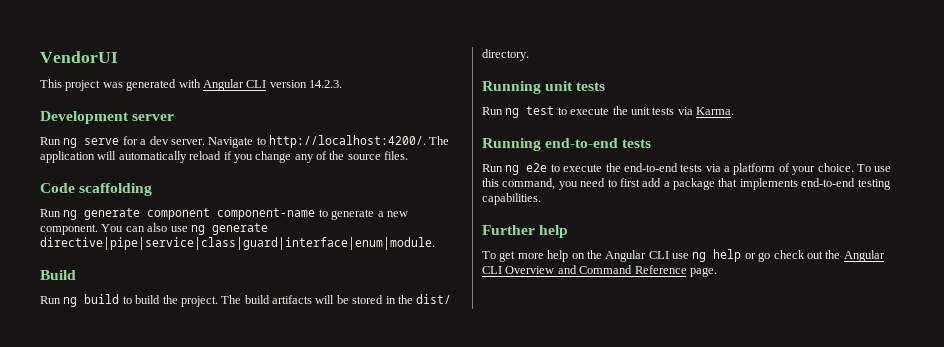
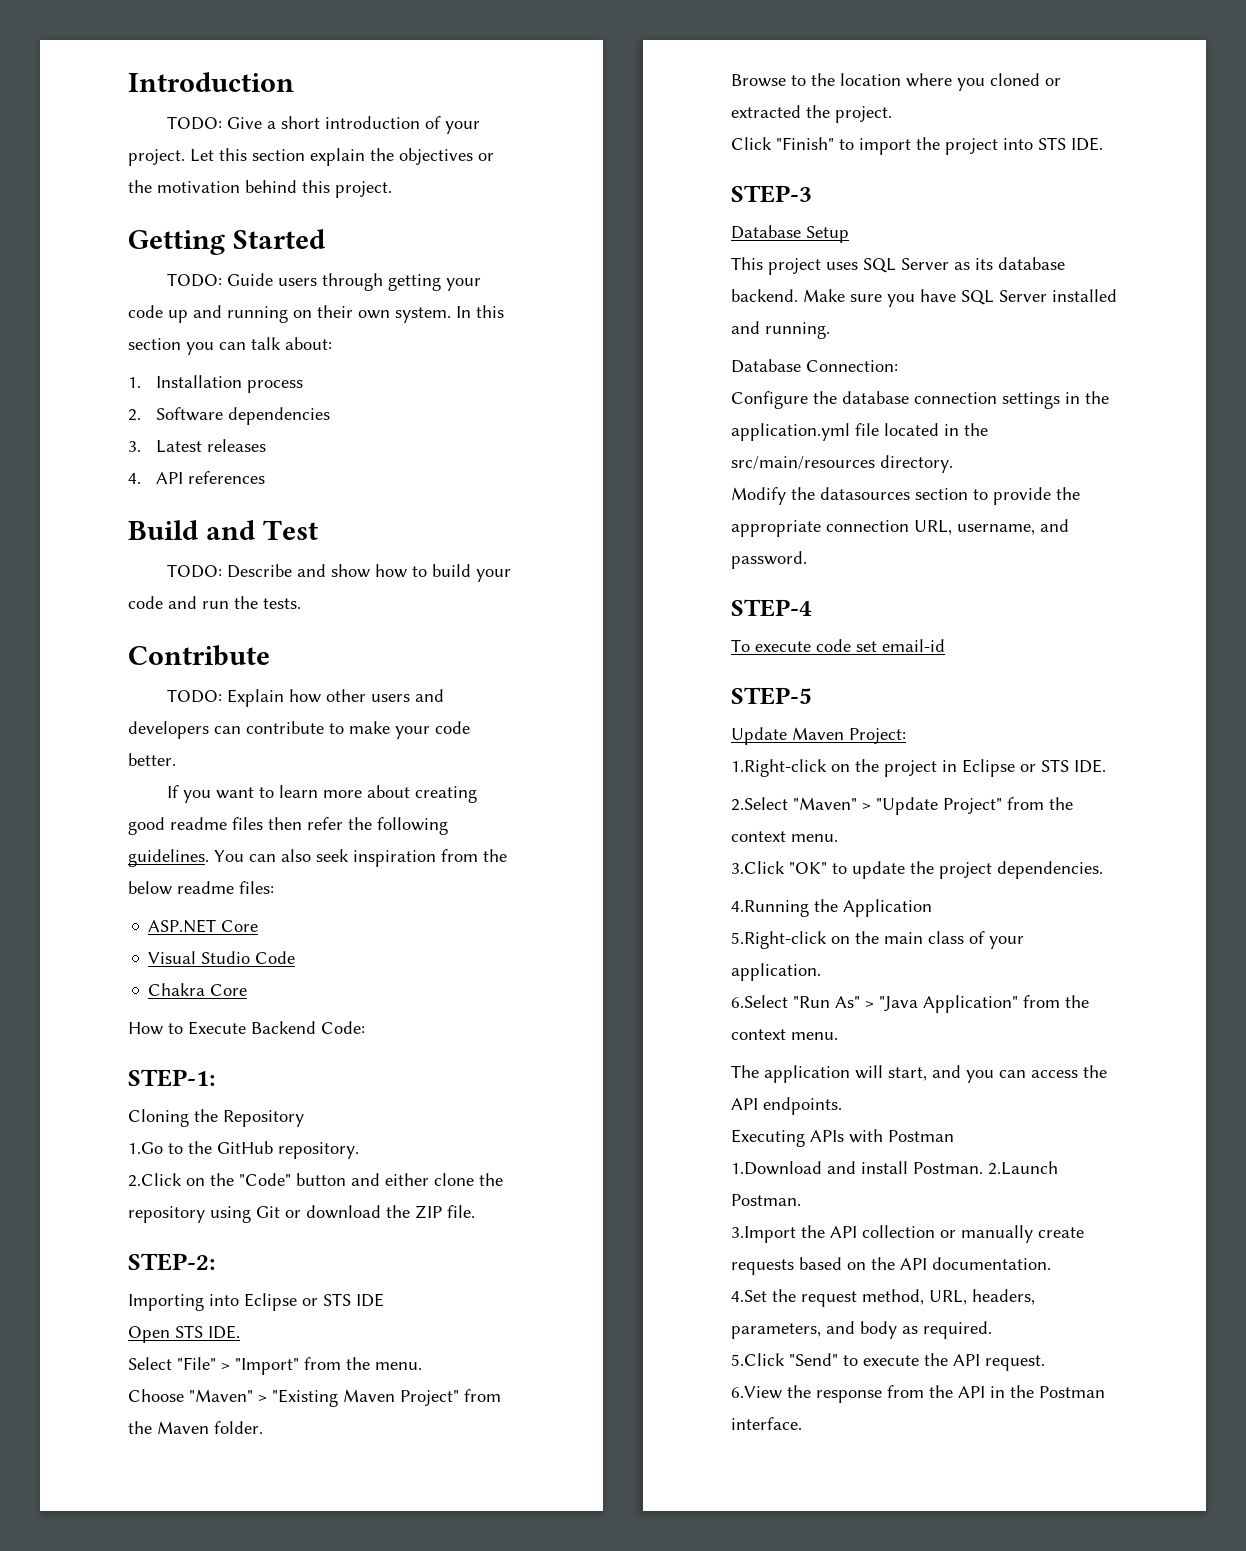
[40,51,118,63] [40,79,342,91] [40,111,175,124] [40,135,450,148] [40,151,409,163] [40,183,153,196] [40,208,408,220] [40,223,268,235] [40,237,435,250] [40,270,76,280] [40,294,452,307] [482,49,529,61] [482,81,606,94] [482,106,734,118] [482,138,652,151] [482,163,892,175] [482,178,891,190] [482,193,541,205] [482,225,569,238] [482,249,885,262] [482,265,717,277] VendorUI // This project was generated with Angular CLI version 14.2.3. // Development server // Run ng serve for a dev server. Navigate to http://localhost:4200/. The application will automatically reload if you change any of the source files. // Code scaffolding // Run ng generate component component-name to generate a new component. You can also use ng generate directive|pipe|service|class|guard|interface|enum|module. // Build // Run ng build to build the project. The build artifacts will be stored in the dist/ directory. // Running unit tests // Run ng test to execute the unit tests via Karma. // Running end-to-end tests // Run ng e2e to execute the end-to-end tests via a platform of your choice. To use this command, you need to first add a package that implements end-to-end testing capabilities. // Further help // To get more help on the Angular CLI use ng help or go check out the Angular CLI Overview and Command Reference page. -> [128,72,294,92] [166,116,480,134] [128,148,494,166] [128,180,392,198] [128,229,325,255] [166,273,481,291] [128,305,504,323] [128,337,332,355] [128,375,304,393] [128,407,331,425] [128,439,267,453] [128,471,266,484] [128,520,318,540] [166,564,511,582] [128,596,301,609] [128,645,270,666] [166,689,444,707] [128,721,470,739] [128,753,176,766] [166,785,477,803] [128,817,448,835] [128,849,507,867] [128,881,274,895] [148,919,259,933] [148,951,296,964] [148,983,248,996] [128,1021,365,1035] [128,1069,215,1087] [128,1109,304,1127] [128,1141,359,1159] [128,1173,503,1187] [128,1205,475,1223] [128,1253,215,1271] [128,1293,384,1311] [128,1325,240,1343] [128,1357,422,1375] [128,1389,501,1407] [128,1421,263,1434] [731,73,1061,91] [731,105,892,123] [731,137,1103,155] [731,185,812,203] [731,225,849,243] [731,257,1065,275] [731,289,1117,307] [731,321,830,339] [731,359,898,373] [731,391,1109,409] [731,423,988,441] [731,455,953,473] [731,487,1080,505] [731,519,1069,537] [731,551,807,569] [731,599,812,617] [731,639,945,652] [731,687,812,705] [731,727,906,745] [731,759,1106,777] [731,797,1073,815] [731,831,838,842] [731,861,1103,879] [731,899,932,917] [731,931,1024,949] [731,963,821,981] [731,995,1089,1013] [731,1029,838,1040] [731,1065,1107,1083] [731,1097,842,1115] [731,1129,954,1147] [731,1161,1058,1175] [731,1194,801,1206] [731,1225,1084,1243] [731,1257,1051,1275] [731,1289,1035,1307] [731,1321,992,1339] [731,1353,1045,1371] [731,1385,1105,1403] [731,1417,802,1430] Introduction // TODO: Give a short introduction of your project. Let this section explain the objectives or the motivation behind this project. // Getting Started // TODO: Guide users through getting your code up and running on their own system. In this section you can talk about: // 1. Installation process // 2. Software dependencies // 3. Latest releases // 4. API references // Build and Test // TODO: Describe and show how to build your code and run the tests. // Contribute // TODO: Explain how other users and developers can contribute to make your code better. // If you want to learn more about creating good readme files then refer the following guidelines. You can also seek inspiration from the below readme files: // ASP.NET Core // Visual Studio Code // Chakra Core // How to Execute Backend Code: // STEP-1: // Cloning the Repository // 1.Go to the GitHub repository. // 2.Click on the "Code" button and either clone the repository using Git or download the ZIP file. // STEP-2: // Importing into Eclipse or STS IDE // Open STS IDE. // Select "File" > "Import" from the menu. // Choose "Maven" > "Existing Maven Project" from the Maven folder. // Browse to the location where you cloned or extracted the project. // Click "Finish" to import the project into STS IDE. // STEP-3 // Database Setup // This project uses SQL Server as its database backend. Make sure you have SQL Server installed and running. // Database Connection: // Configure the database connection settings in the application.yml file located in the src/main/resources directory. // Modify the datasources section to provide the appropriate connection URL, username, and password. // STEP-4 // To execute code set email-id // STEP-5 // Update Maven Project: // 1.Right-click on the project in Eclipse or STS IDE. // 2.Select "Maven" > "Update Project" from the context menu. // 3.Click "OK" to update the project dependencies. // 4.Running the Application // 5.Right-click on the main class of your application. // 6.Select "Run As" > "Java Application" from the context menu. // The application will start, and you can access the API endpoints. // Executing APIs with Postman // 1.Download and install Postman. 2.Launch Postman. // 3.Import the API collection or manually create requests based on the API documentation. // 4.Set the request method, URL, headers, parameters, and body as required. // 5.Click "Send" to execute the API request. // 6.View the response from the API in the Postman interface.

